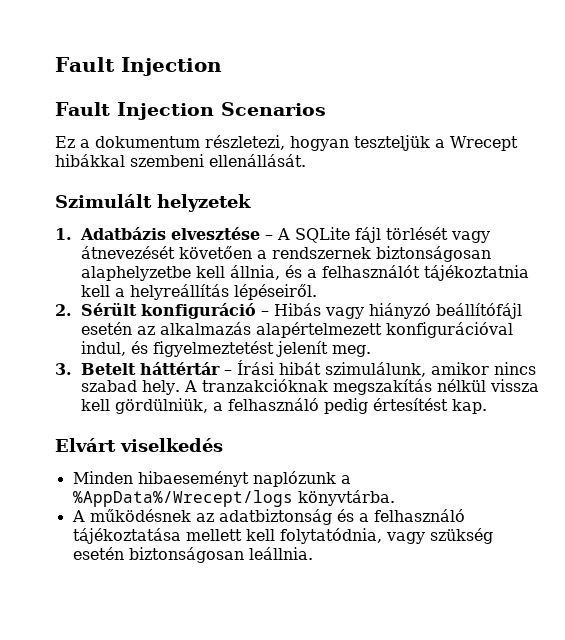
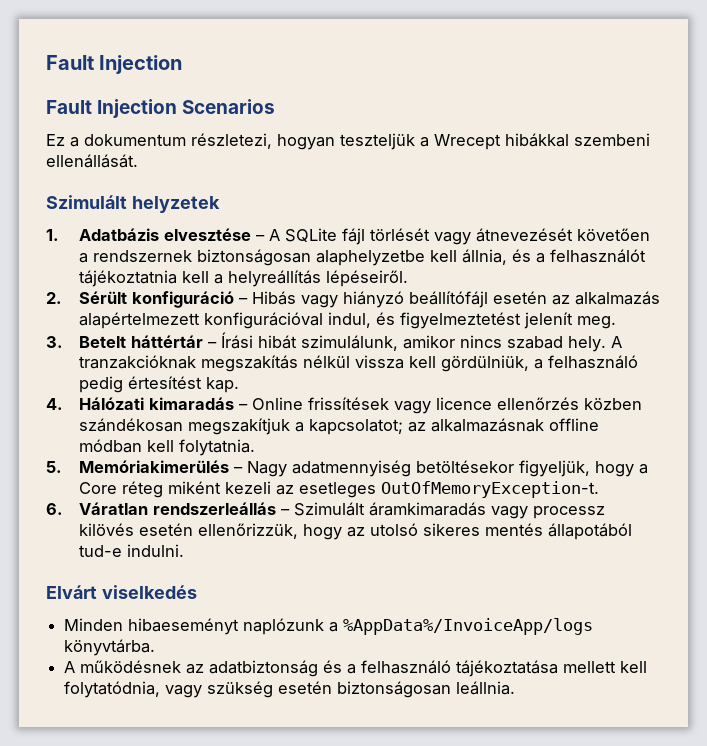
(488, 406) none -> [46,397,642,414] [78,418,599,435] [78,439,255,456] [46,460,648,477] [78,481,599,498] [46,502,605,519] [78,523,632,540] [78,544,184,557] // 4. Hálózati kimaradás – Online frissítések vagy licence ellenőrzés közben szándékosan megszakítjuk a kapcsolatot; az alkalmazásnak offline módban kell folytatnia. // 5. Memóriakimerülés – Nagy adatmennyiség betöltésekor figyeljük, hogy a Core réteg miként kezeli az esetleges OutOfMemoryException-t. // 6. Váratlan rendszerleállás – Szimulált áramkimaradás vagy processz kilövés esetén ellenőrizzük, hogy az utolsó sikeres mentés állapotából tud-e indulni.
[72,490,293,507] %AppData%/Wrecept/logs -> [343,618,594,635] %AppData%/InvoiceApp/logs

